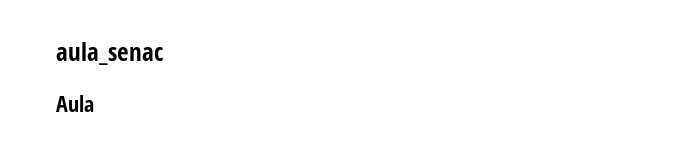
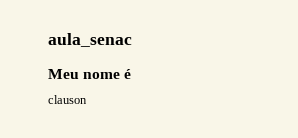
[56,95,94,112] Aula -> [48,69,132,79] [48,95,87,104] Meu nome é // clauson

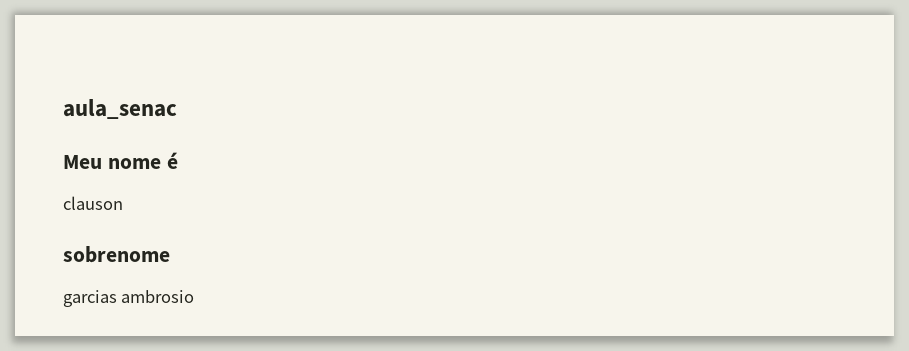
(87, 99) none -> [63,246,170,263] [63,290,195,307] // sobrenome // garcias ambrosio

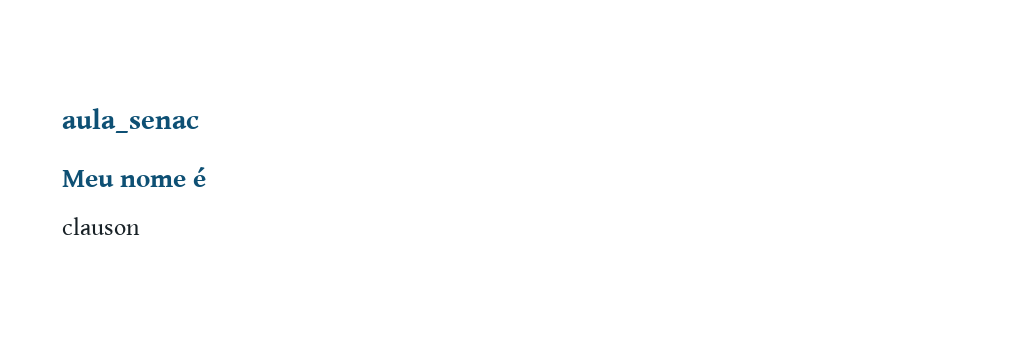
[63,246,170,263] [63,290,195,307] // sobrenome // garcias ambrosio -> (140, 226) none

